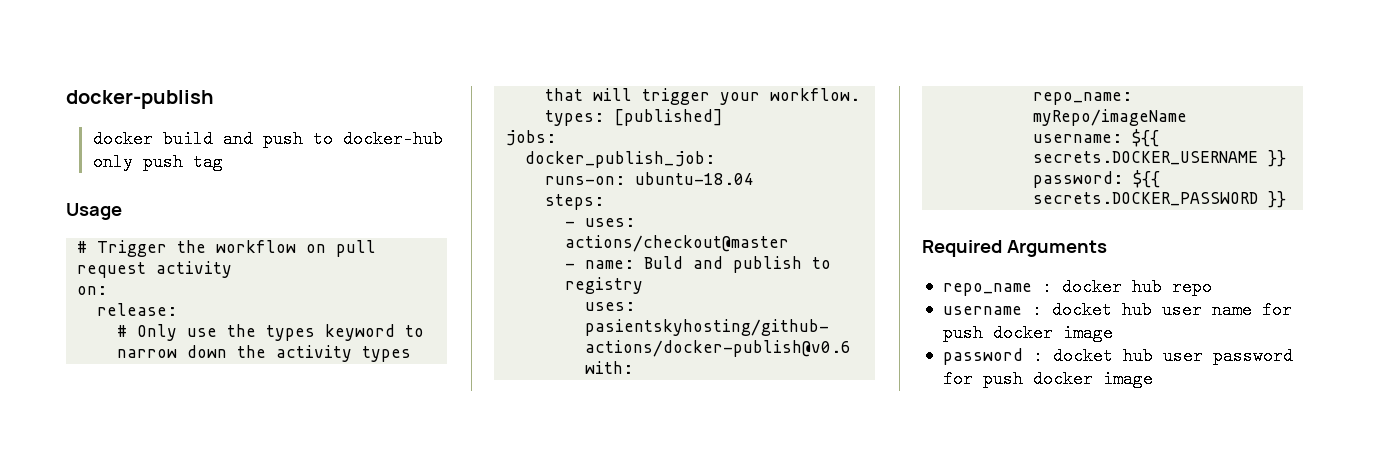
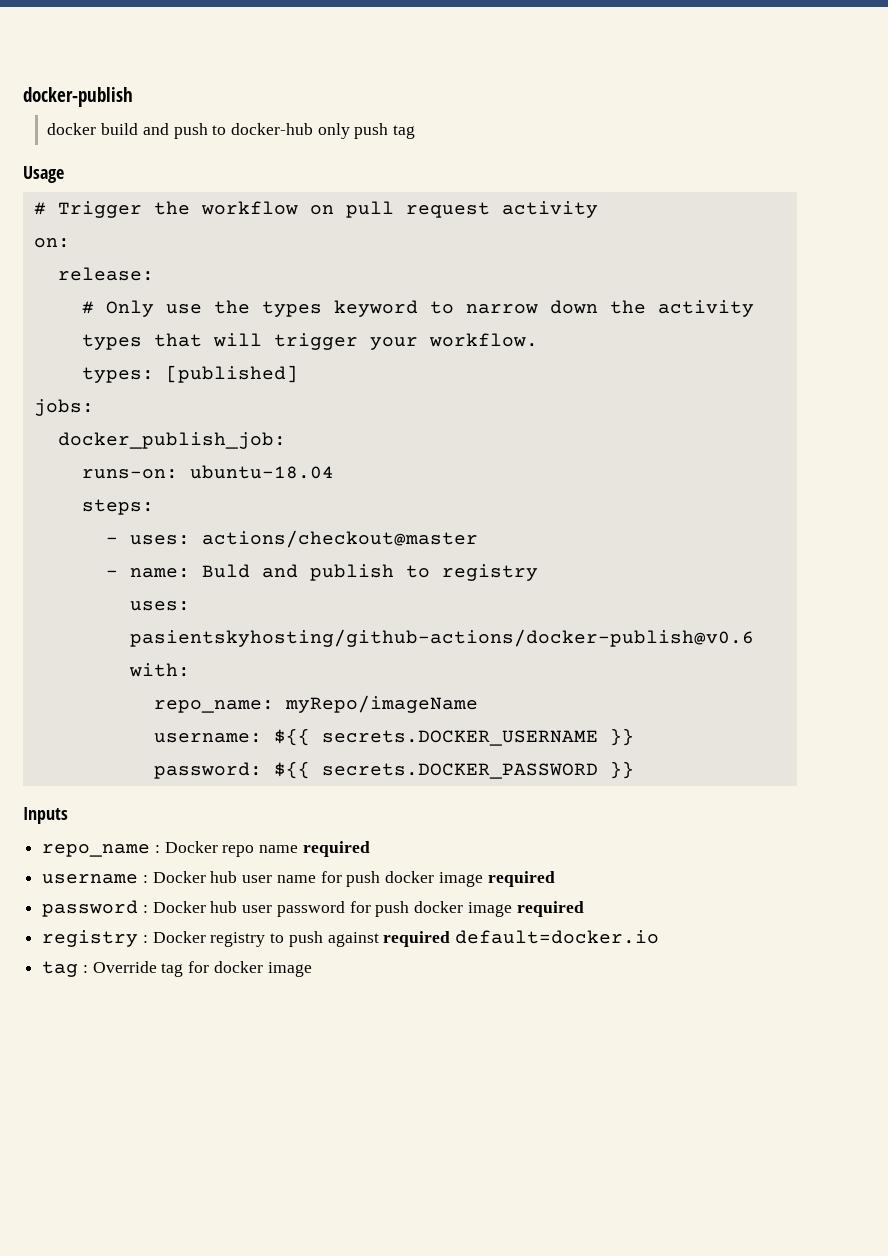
[922,240,1107,257] Required Arguments -> [23,807,68,824] Inputs
[1061,278,1162,296] docker hub -> [164,841,218,853] Docker
(1212, 287) none -> [259,841,370,857] name required
[1051,301,1112,319] docket -> [152,871,206,883] Docker
(1113, 333) none -> [487,871,555,887] required
[1052,347,1113,365] docket -> [152,901,206,913] Docker
(1153, 379) none -> [516,901,584,917] [42,930,660,947] [42,961,312,977] required // registry : Docker registry to push against required default=docker.io // tag : Override tag for docker image

